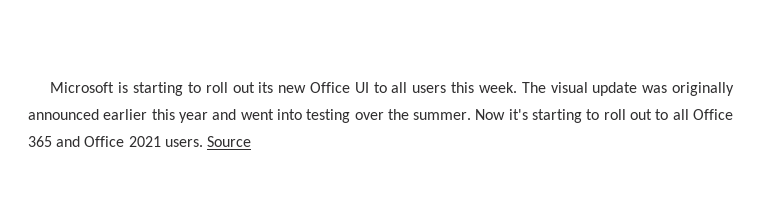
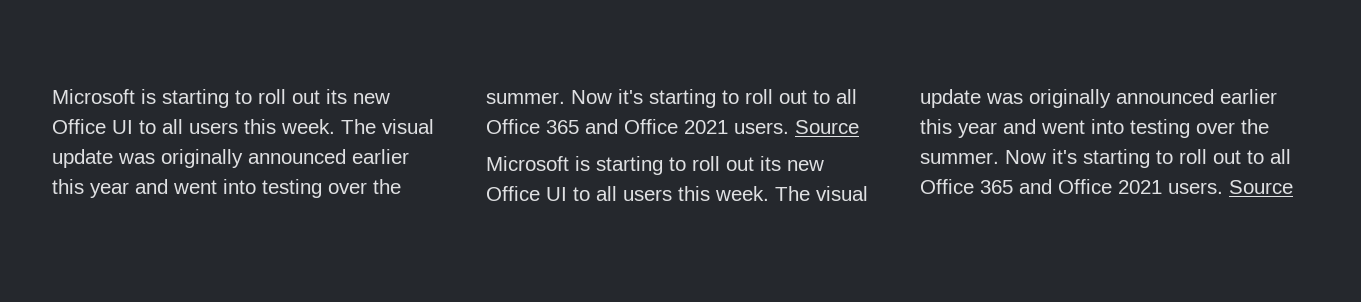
(251, 141) none -> [486,156,824,175] [486,186,868,201] [920,89,1277,108] [920,119,1269,138] [920,149,1291,168] [920,179,1293,194] // Microsoft is starting to roll out its new Office UI to all users this week. The visual update was originally announced earlier this year and went into testing over the summer. Now it's starting to roll out to all Office 365 and Office 2021 users. Source

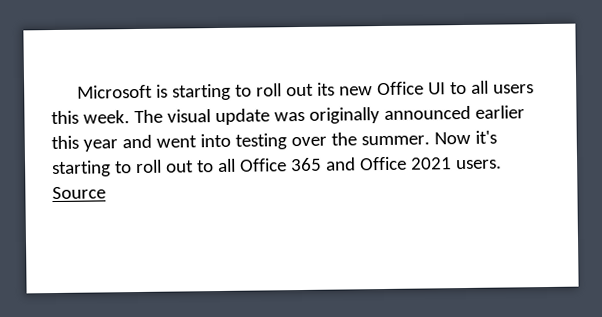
[486,156,824,175] [486,186,868,201] [920,89,1277,108] [920,119,1269,138] [920,149,1291,168] [920,179,1293,194] // Microsoft is starting to roll out its new Office UI to all users this week. The visual update was originally announced earlier this year and went into testing over the summer. Now it's starting to roll out to all Office 365 and Office 2021 users. Source -> (106, 193) none

